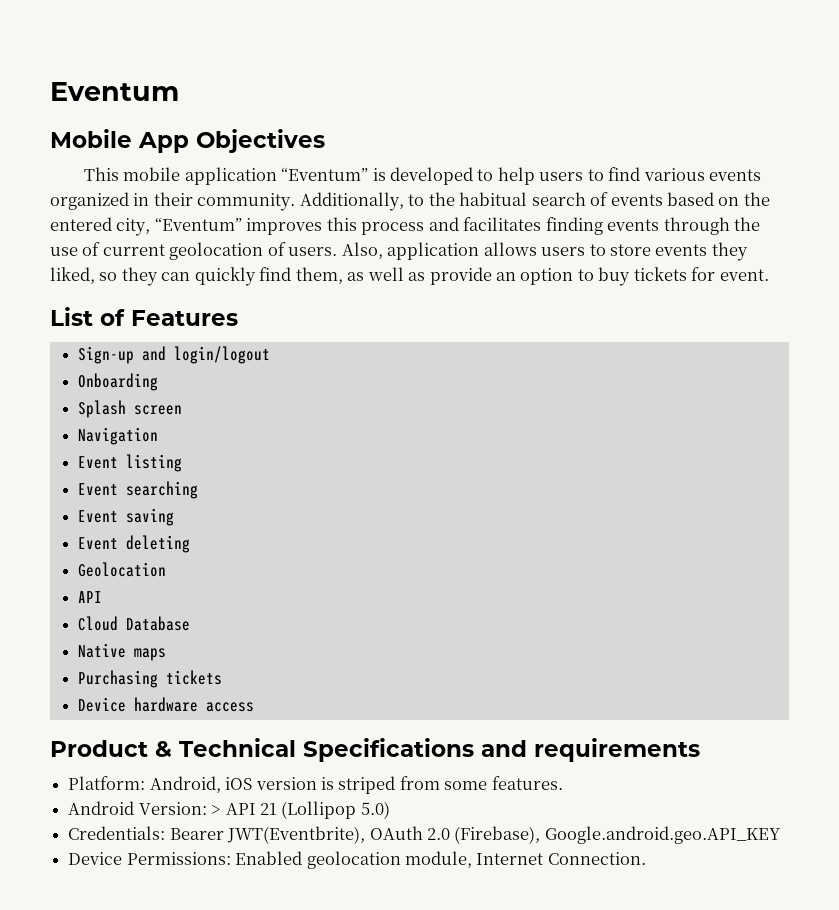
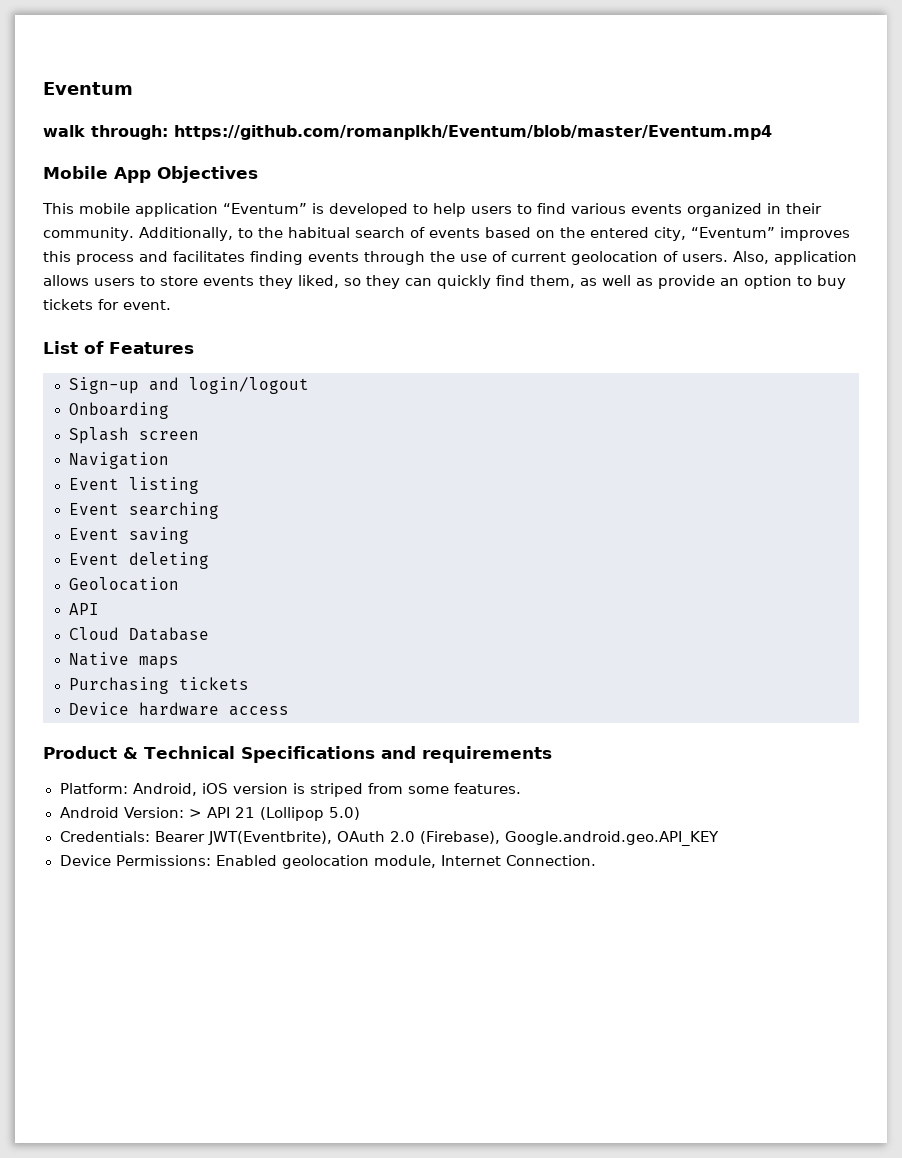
(179, 91) none -> [43,125,772,140] // walk through: https://github.com/romanplkh/Eventum/blob/master/Eventum.mp4

